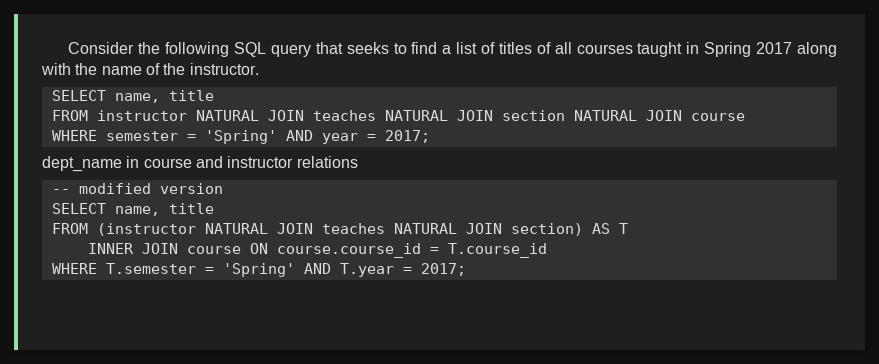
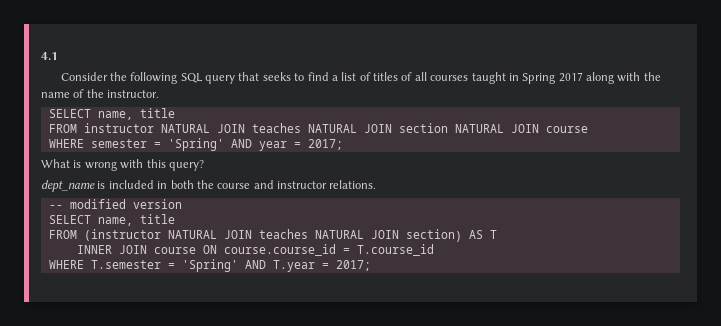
(68, 48) none -> [41,52,58,60] 4.1 //
[42,156,140,172] dept_name in -> [41,159,204,171] [41,180,214,192] What is wrong with this query? // dept_name is included in both the
[296,156,358,168] relations -> [329,180,377,189] relations.

